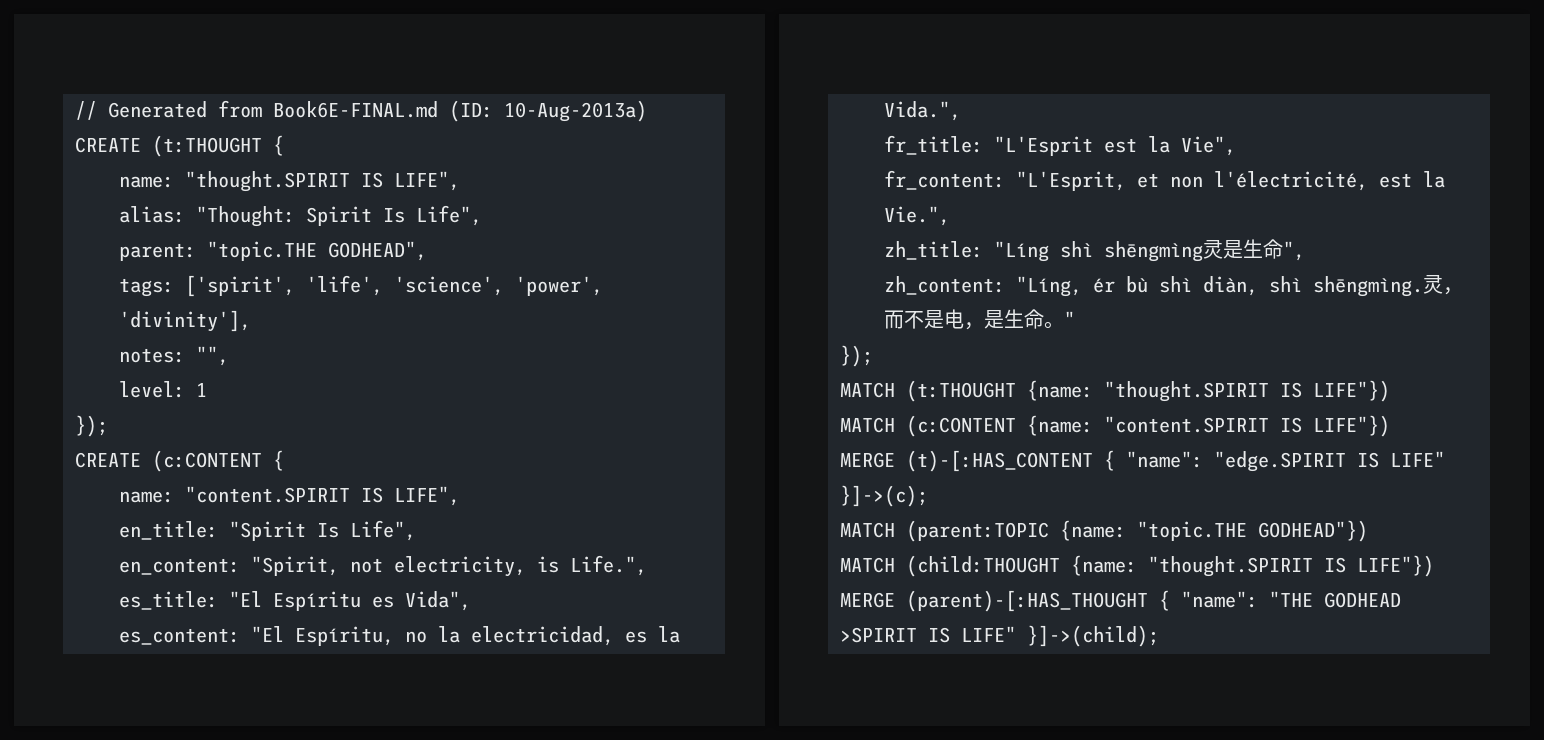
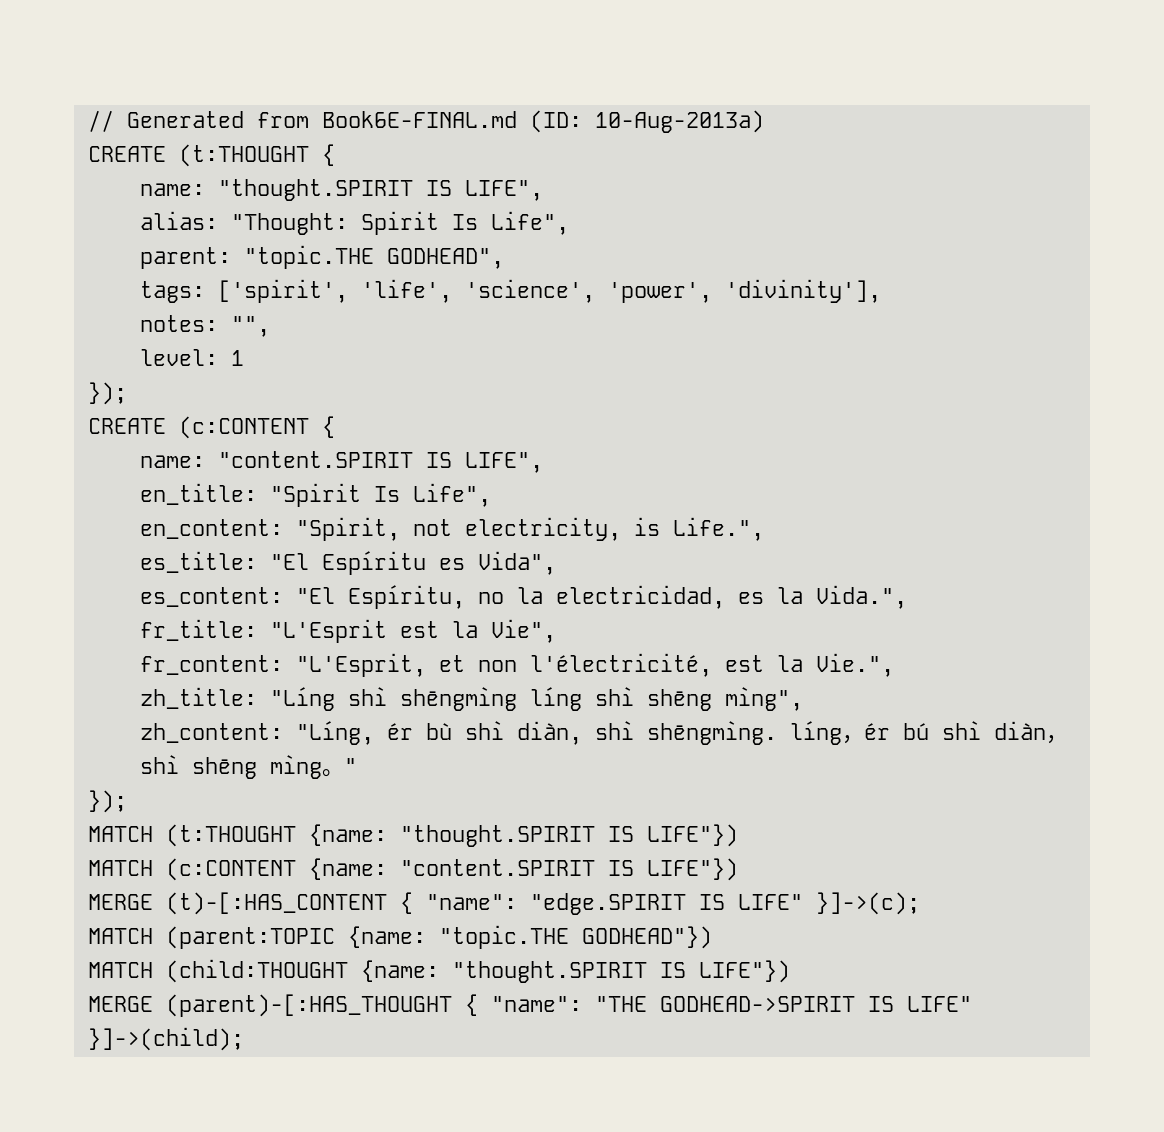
[1202,239,1305,261] 灵是生命", -> [529,687,803,711] líng shì shēng mìng",
[1422,275,1463,295] [883,309,1044,330] 灵，而不是电，是生命 -> [789,721,1068,745] [139,755,322,779] líng，ér bú shì diàn，shì shēng mìng
[1323,592,1401,608] [839,627,917,643] GODHEAD >SPIRIT -> [659,996,855,1012] GODHEAD->SPIRIT

